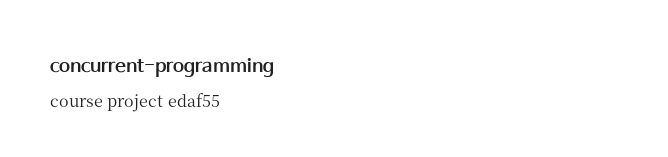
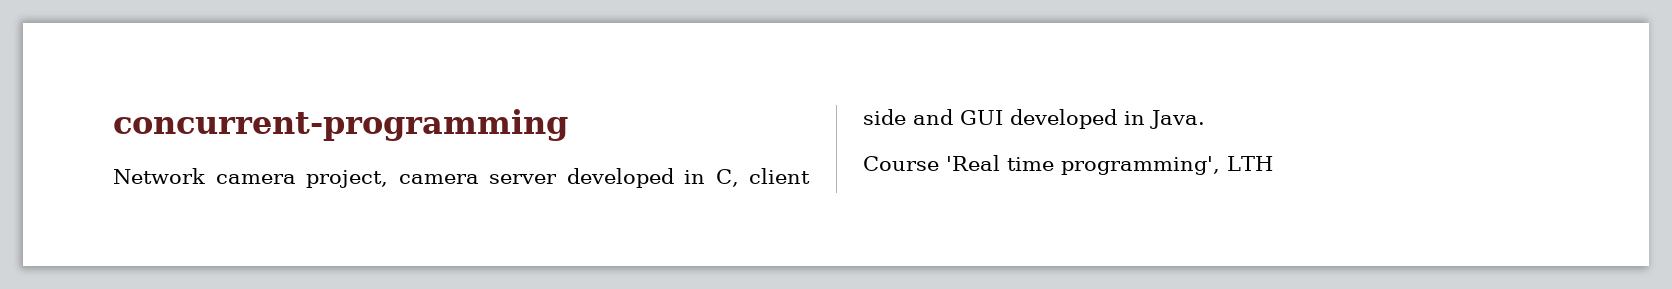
[50,93,220,112] course project edaf55 -> [113,168,810,188] [863,109,1205,129] [863,155,1273,175] Network camera project, camera server developed in C, client side and GUI developed in Java. // Course 'Real time programming', LTH

